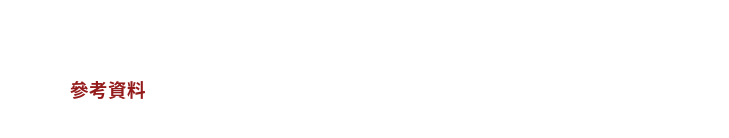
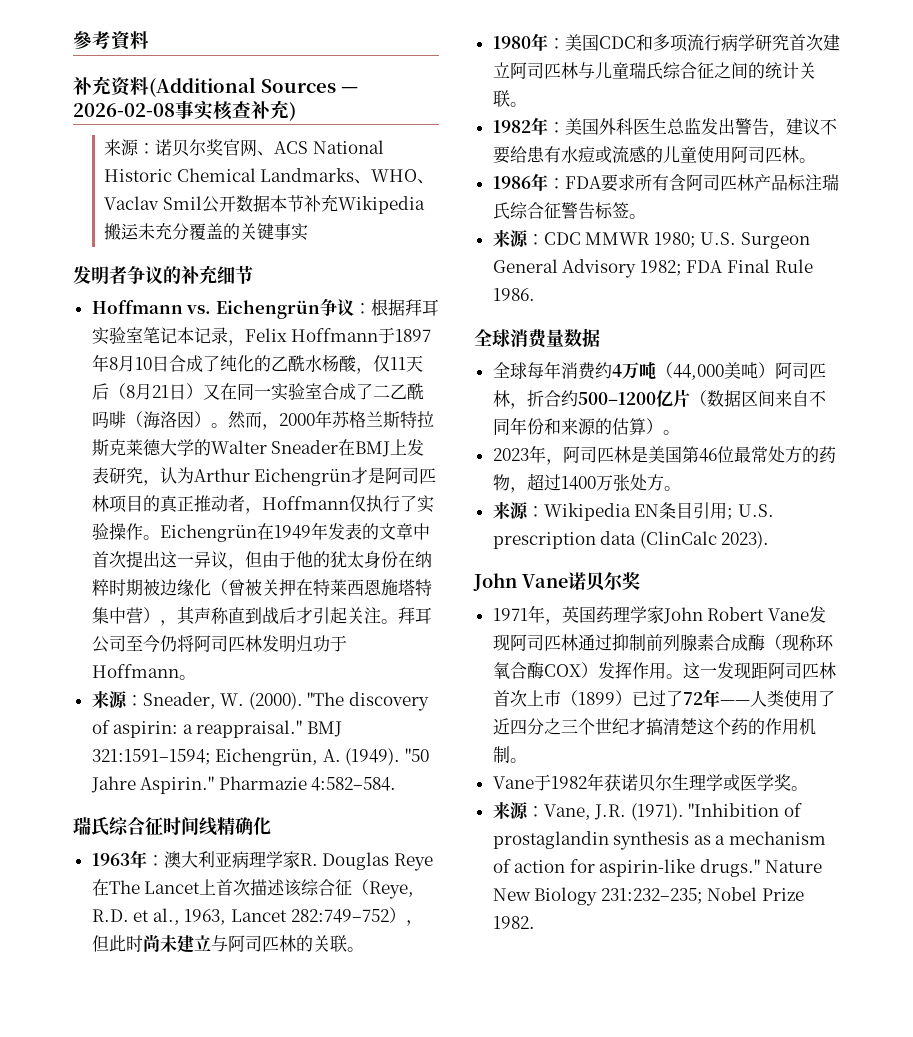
(146, 90) none -> [73,76,358,97] [73,100,296,121] [104,139,384,157] [104,168,435,184] [104,194,425,214] [104,222,309,241] [73,265,253,284] [91,298,439,319] [91,327,432,346] [91,354,423,374] [91,383,424,401] [91,410,434,430] [91,439,425,457] [91,467,437,486] [91,495,434,514] [91,522,430,542] [91,551,432,570] [91,579,432,597] [91,606,432,626] [91,634,347,653] [91,664,196,680] [91,691,430,711] [91,720,343,738] [91,748,430,766] [90,776,397,794] [73,817,271,836] [91,850,433,871] [91,879,415,899] [91,907,423,926] [91,934,364,953] [492,33,840,52] [492,62,816,79] [492,90,527,107] [492,117,837,137] [492,146,816,164] [492,173,839,192] [492,202,646,219] [492,230,811,249] [492,259,813,278] [492,288,535,301] [474,328,600,348] [492,361,826,380] [492,389,826,409] [492,417,680,435] [492,445,836,465] [492,473,681,493] [492,502,774,521] [492,531,770,549] [473,572,640,591] [492,605,826,625] [492,633,834,651] [492,661,836,679] [492,689,835,707] [492,718,816,735] [492,746,527,763] [492,773,808,792] [492,802,803,821] [492,831,827,850] [492,859,822,877] [492,887,805,906] [492,916,535,929] // 补充资料(Additional Sources — 2026-02-08事实核查补充) // 来源：诺贝尔奖官网、ACS National Historic Chemical Landmarks、WHO、Vaclav Smil公开数据本节补充Wikipedia搬运未充分覆盖的关键事实 // 发明者争议的补充细节 // Hoffmann vs. Eichengrün争议：根据拜耳实验室笔记本记录，Felix Hoffmann于1897年8月10日合成了纯化的乙酰水杨酸，仅11天后（8月21日）又在同一实验室合成了二乙酰吗啡（海洛因）。然而，2000年苏格兰斯特拉斯克莱德大学的Walter Sneader在BMJ上发表研究，认为Arthur Eichengrün才是阿司匹林项目的真正推动者，Hoffmann仅执行了实验操作。Eichengrün在1949年发表的文章中首次提出这一异议，但由于他的犹太身份在纳粹时期被边缘化（曾被关押在特莱西恩施塔特集中营），其声称直到战后才引起关注。拜耳公司至今仍将阿司匹林发明归功于Hoffmann。 // 来源：Sneader, W. (2000). "The discovery of aspirin: a reappraisal." BMJ 321:1591–1594; Eichengrün, A. (1949). "50 Jahre Aspirin." Pharmazie 4:582–584. // 瑞氏综合征时间线精确化 // 1963年：澳大利亚病理学家R. Douglas Reye在The Lancet上首次描述该综合征（Reye, R.D. et al., 1963, Lancet 282:749–752），但此时尚未建立与阿司匹林的关联。 // 1980年：美国CDC和多项流行病学研究首次建立阿司匹林与儿童瑞氏综合征之间的统计关联。 // 1982年：美国外科医生总监发出警告，建议不要给患有水痘或流感的儿童使用阿司匹林。 // 1986年：FDA要求所有含阿司匹林产品标注瑞氏综合征警告标签。 // 来源：CDC MMWR 1980; U.S. Surgeon General Advisory 1982; FDA Final Rule 1986. // 全球消费量数据 // 全球每年消费约4万吨（44,000美吨）阿司匹林，折合约500–1200亿片（数据区间来自不同年份和来源的估算）。 // 2023年，阿司匹林是美国第46位最常处方的药物，超过1400万张处方。 // 来源：Wikipedia EN条目引用; U.S. prescription data (ClinCalc 2023). // John Vane诺贝尔奖 // 1971年，英国药理学家John Robert Vane发现阿司匹林通过抑制前列腺素合成酶（现称环氧合酶COX）发挥作用。这一发现距阿司匹林首次上市（1899）已过了72年——人类使用了近四分之三个世纪才搞清楚这个药的作用机制。 // Vane于1982年获诺贝尔生理学或医学奖。 // 来源：Vane, J.R. (1971). "Inhibition of prostaglandin synthesis as a mechanism of action for aspirin-like drugs." Nature New Biology 231:232–235; Nobel Prize 1982.

